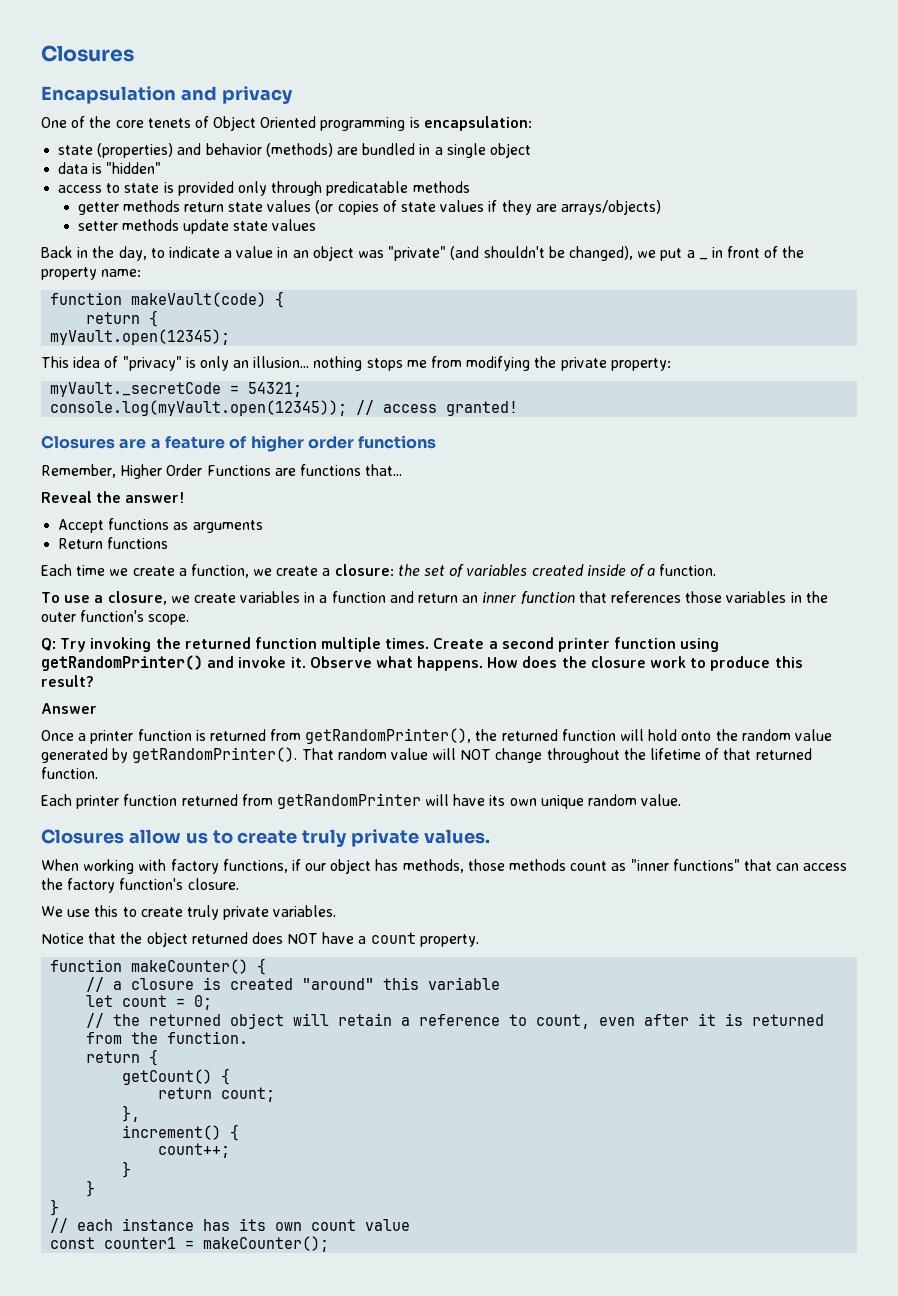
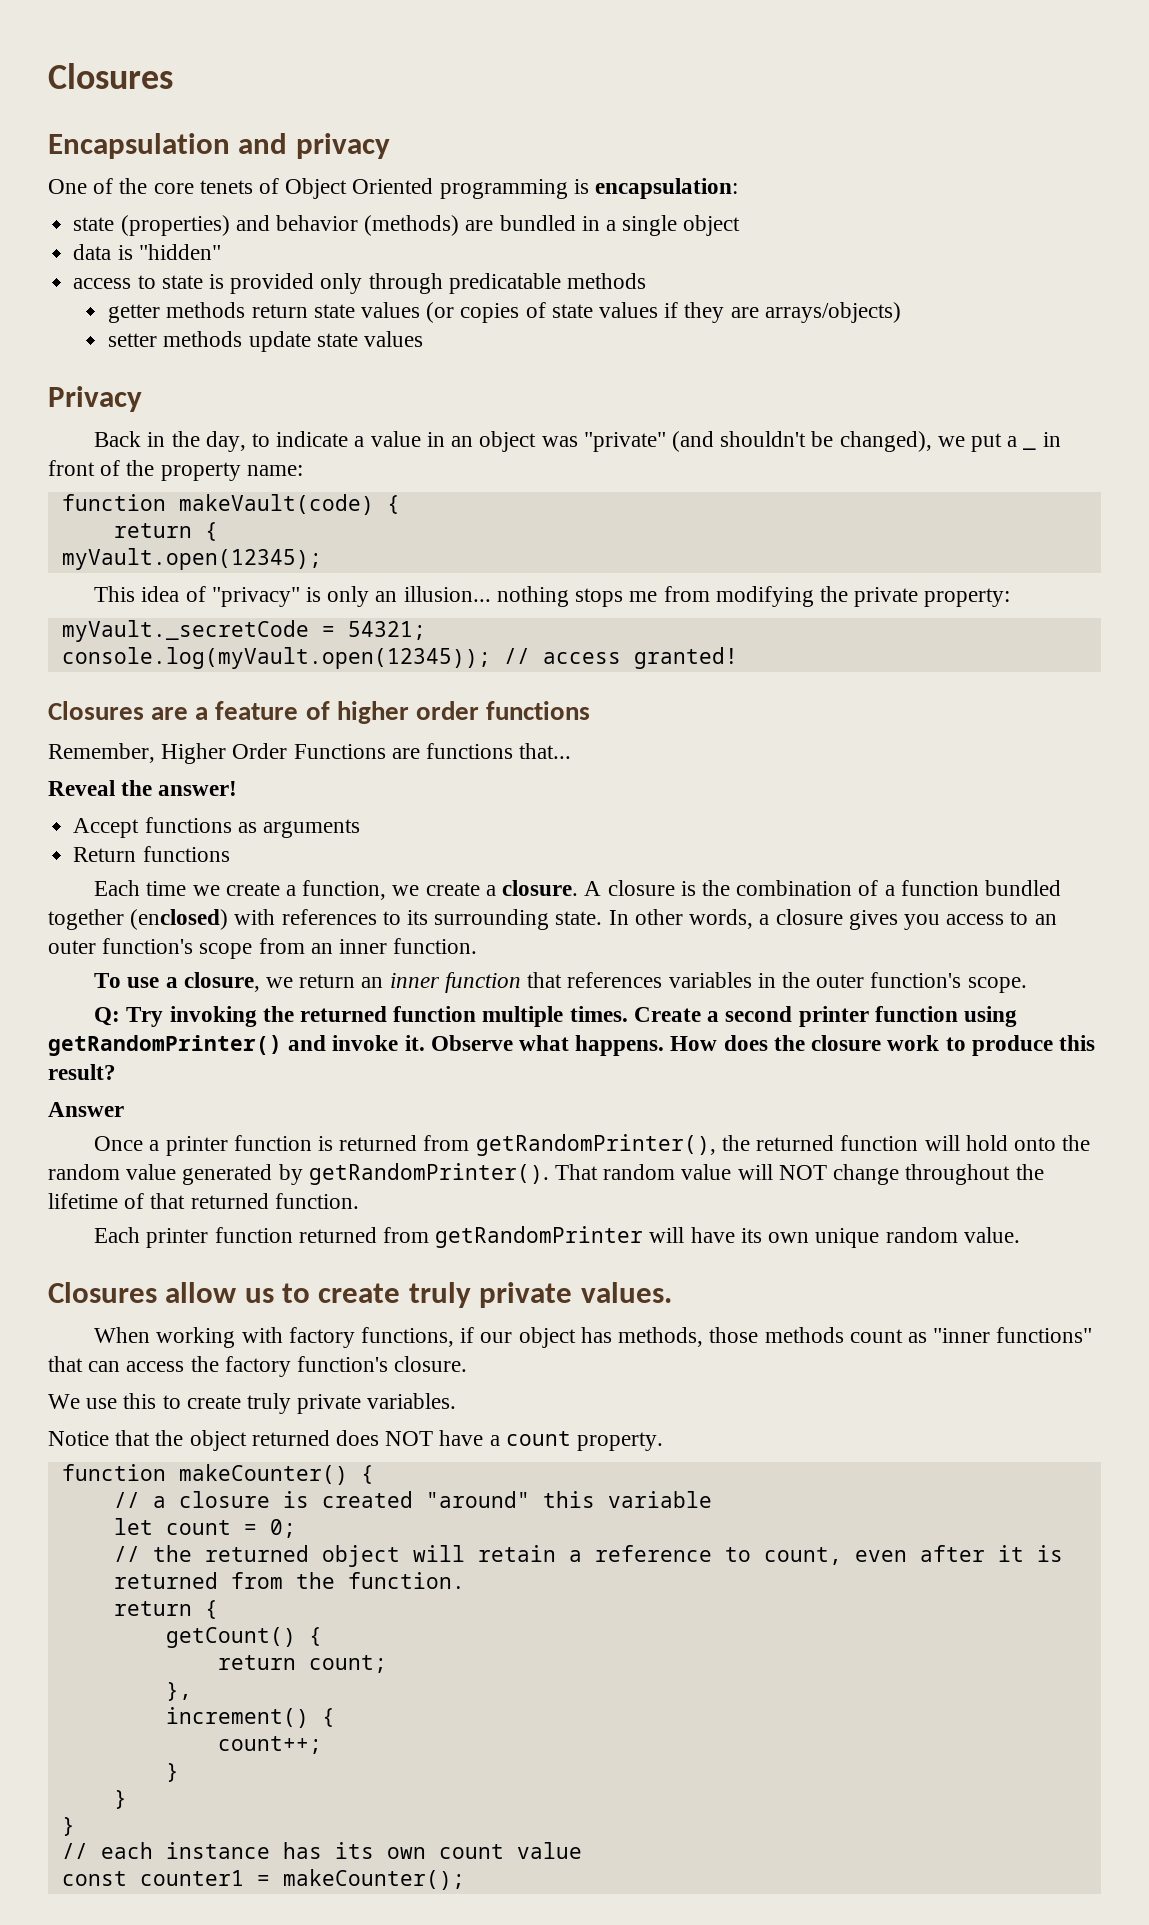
(317, 225) none -> [48,386,142,412] // Privacy
[334,564,656,577] closure: the set of variables created inside of a -> [502,880,1061,896] [48,909,1057,930] [48,938,388,959] closure. A closure is the combination of a function bundled together (enclosed) with references to its surrounding state. In other words, a closure gives you access to an outer function's scope from an inner
[193,591,414,603] create variables in a function and -> (294, 982) none
[685,591,723,603] those -> (663, 980) none

